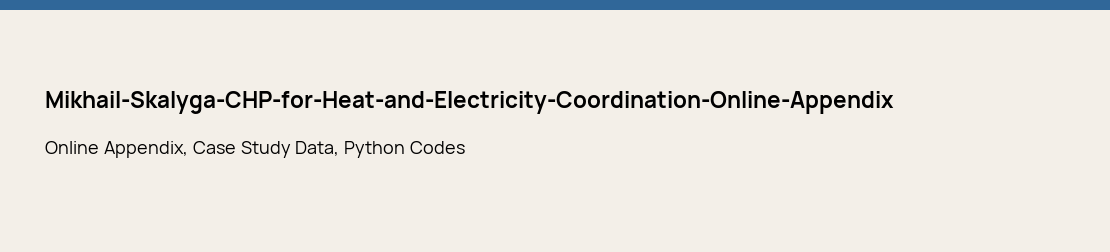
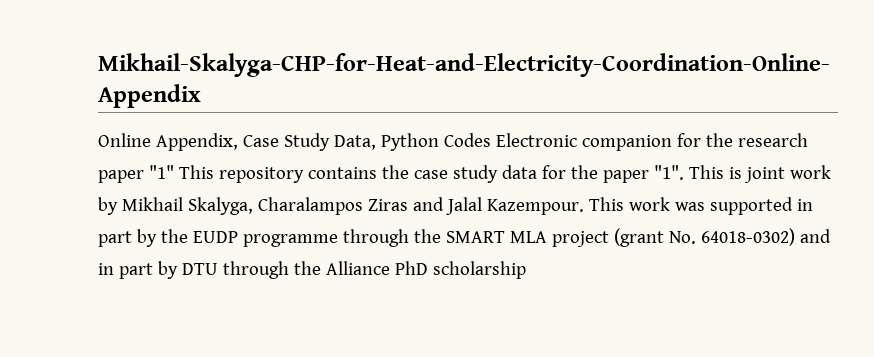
(466, 147) none -> [495,133,808,151] [98,165,831,183] [98,197,813,215] [98,228,831,247] [98,261,526,279] Electronic companion for the research paper "1" This repository contains the case study data for the paper "1". This is joint work by Mikhail Skalyga, Charalampos Ziras and Jalal Kazempour. This work was supported in part by the EUDP programme through the SMART MLA project (grant No. 64018-0302) and in part by DTU through the Alliance PhD scholarship

